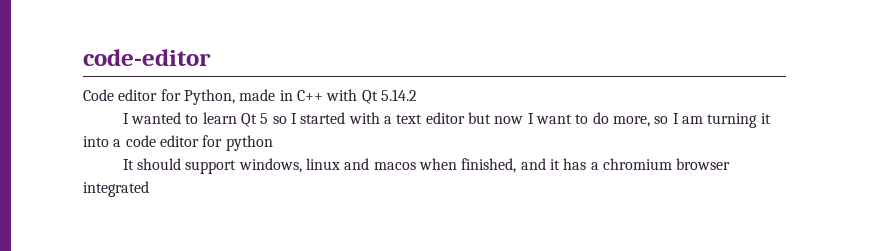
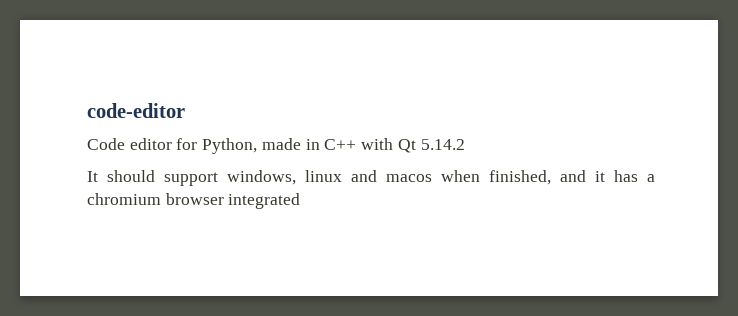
[122,112,771,128] [83,135,273,151] // I wanted to learn Qt 5 so I started with a text editor but now I want to do more, so I am turning it into a code editor for python -> (465, 144) none

